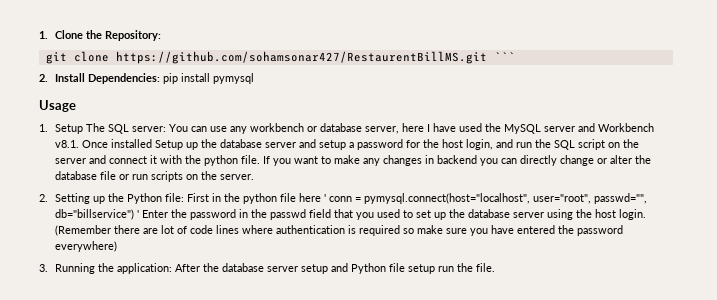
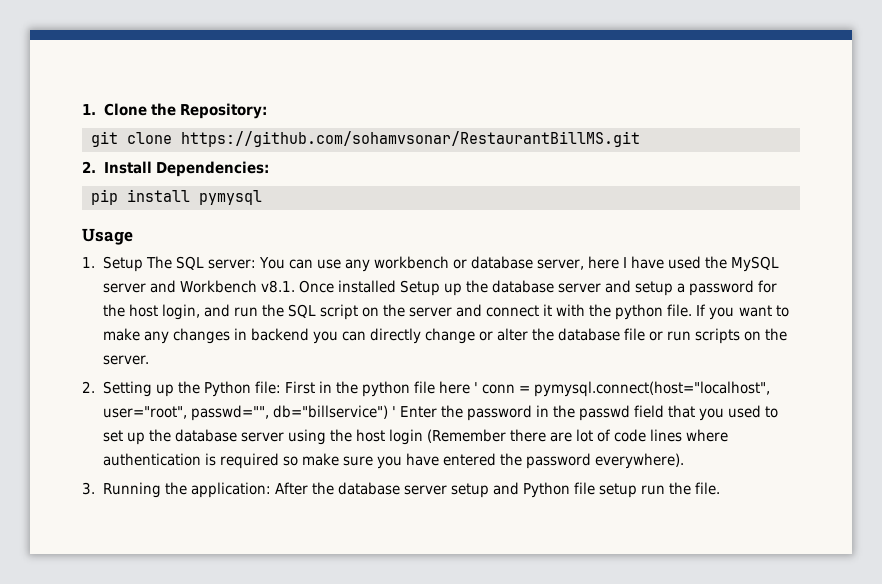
[115,51,515,64] https://github.com/sohamsonar427/RestaurentBillMS.git ``` -> [181,131,640,147] https://github.com/sohamvsonar/RestaurantBillMS.git
(161, 78) none -> (269, 169) //
[619,209,647,220] login. -> [388,429,423,445] login
[55,241,118,252] everywhere) -> [595,453,685,469] everywhere).

